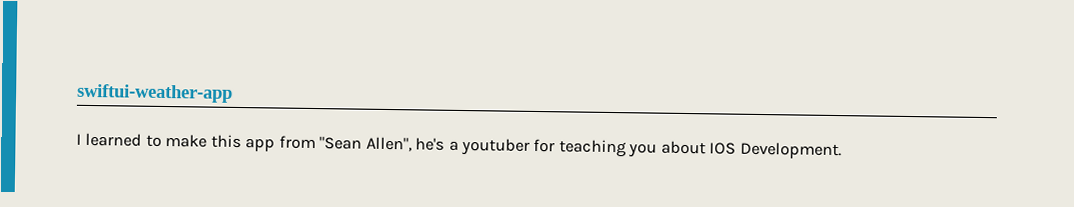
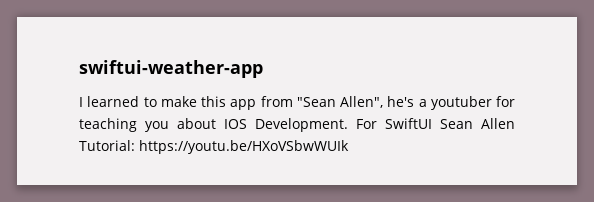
(842, 150) none -> [356,118,515,129] [79,140,349,154] For SwiftUI Sean Allen Tutorial: https://youtu.be/HXoVSbwWUIk

